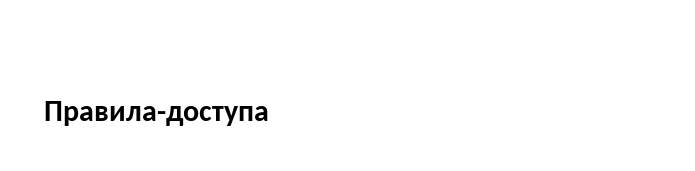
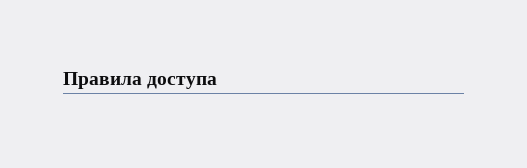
[44,101,269,126] Правила-доступа -> [63,72,218,89] Правила доступа

